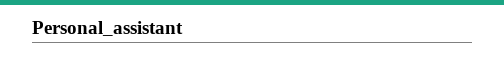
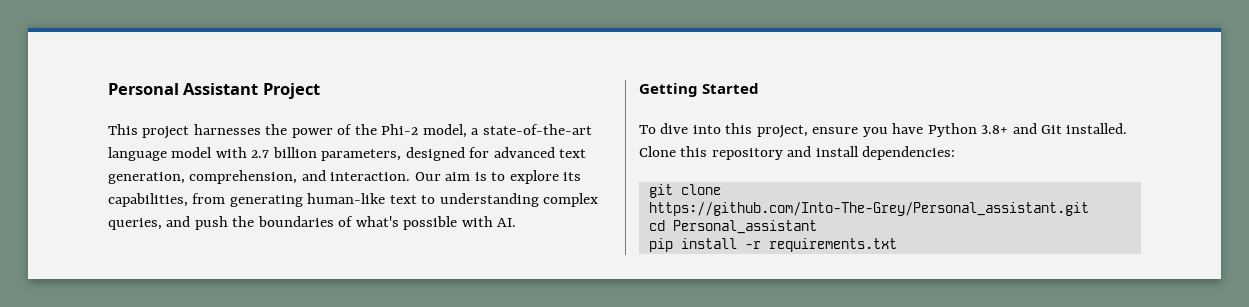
[32,21,183,36] Personal_assistant -> [108,83,320,99] [108,124,592,139] [108,147,587,161] [108,170,582,184] [108,193,599,207] [108,216,517,230] [639,83,760,97] [639,123,1128,138] [639,146,956,160] [648,184,721,198] [648,202,1089,216] [648,220,817,234] [648,238,897,252] Personal Assistant Project // This project harnesses the power of the Phi-2 model, a state-of-the-art language model with 2.7 billion parameters, designed for advanced text generation, comprehension, and interaction. Our aim is to explore its capabilities, from generating human-like text to understanding complex queries, and push the boundaries of what's possible with AI. // Getting Started // To dive into this project, ensure you have Python 3.8+ and Git installed. Clone this repository and install dependencies: // git clone https://github.com/Into-The-Grey/Personal_assistant.git // cd Personal_assistant // pip install -r requirements.txt

